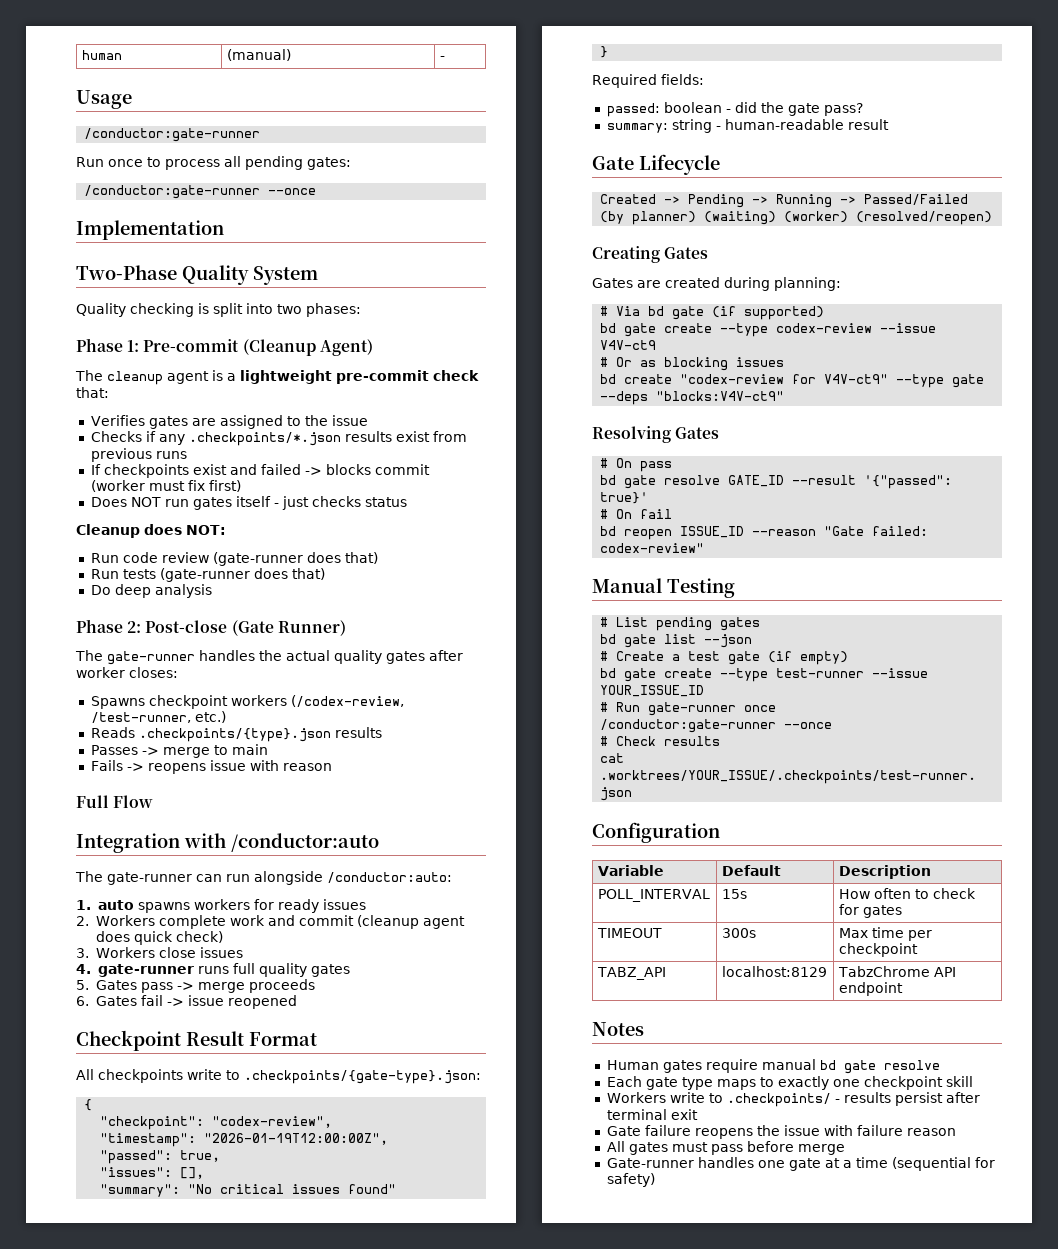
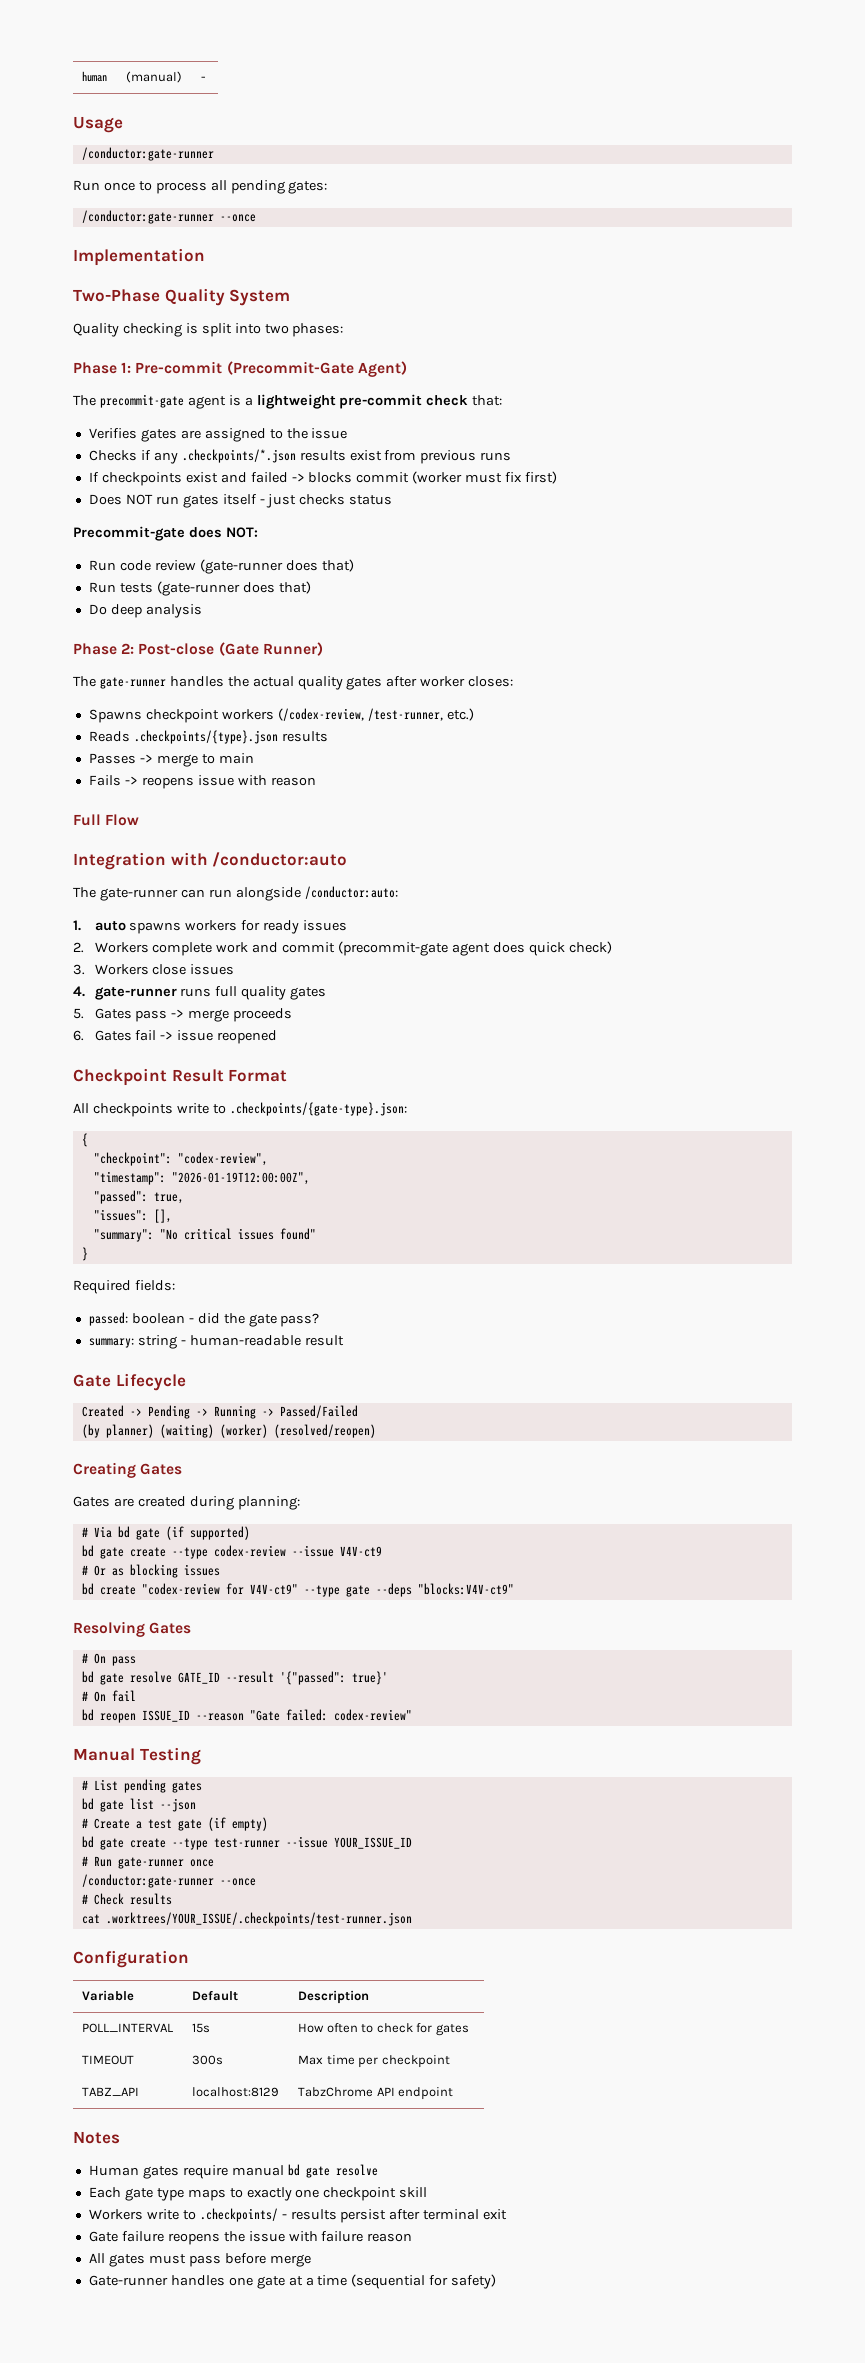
[242,339,316,356] (Cleanup -> [226,361,354,375] (Precommit-Gate
[107,371,163,385] cleanup -> [99,394,184,408] precommit-gate
[76,524,140,538] Cleanup -> [73,526,185,541] Precommit-gate
[356,915,419,929] (cleanup -> [338,941,449,956] (precommit-gate

